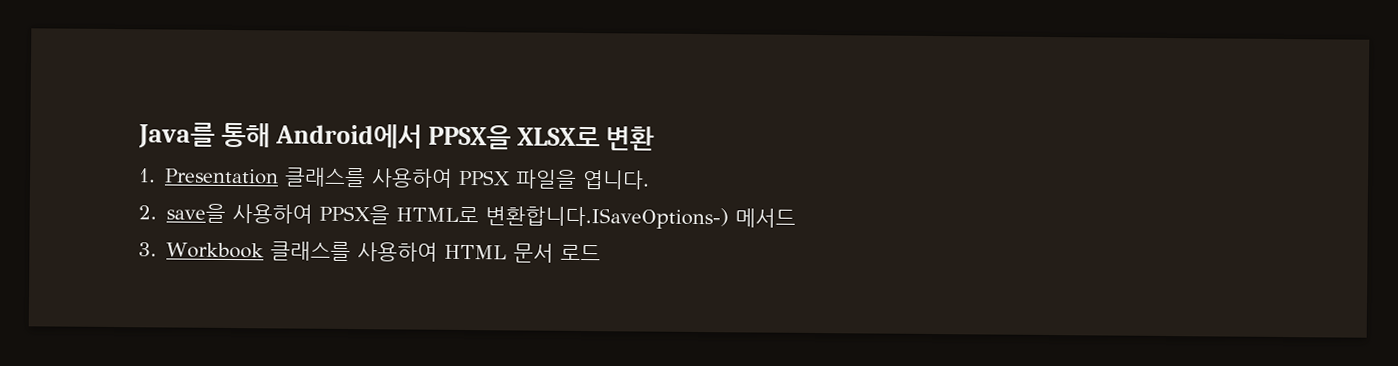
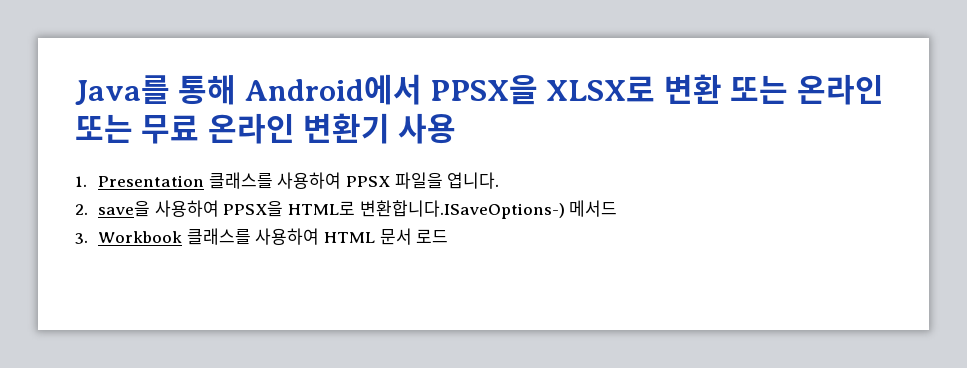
(656, 138) none -> [730,74,884,105] [75,113,457,144] 또는 온라인 또는 무료 온라인 변환기 사용

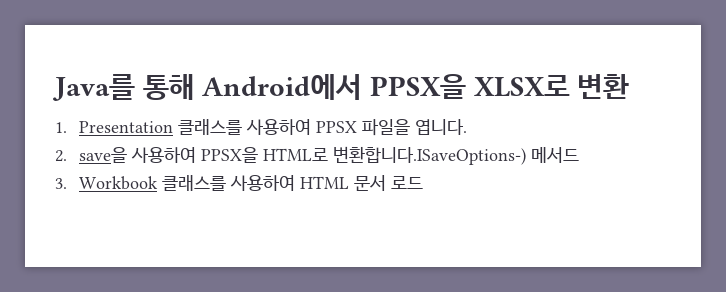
[730,74,884,105] [75,113,457,144] 또는 온라인 또는 무료 온라인 변환기 사용 -> (630, 86) none

